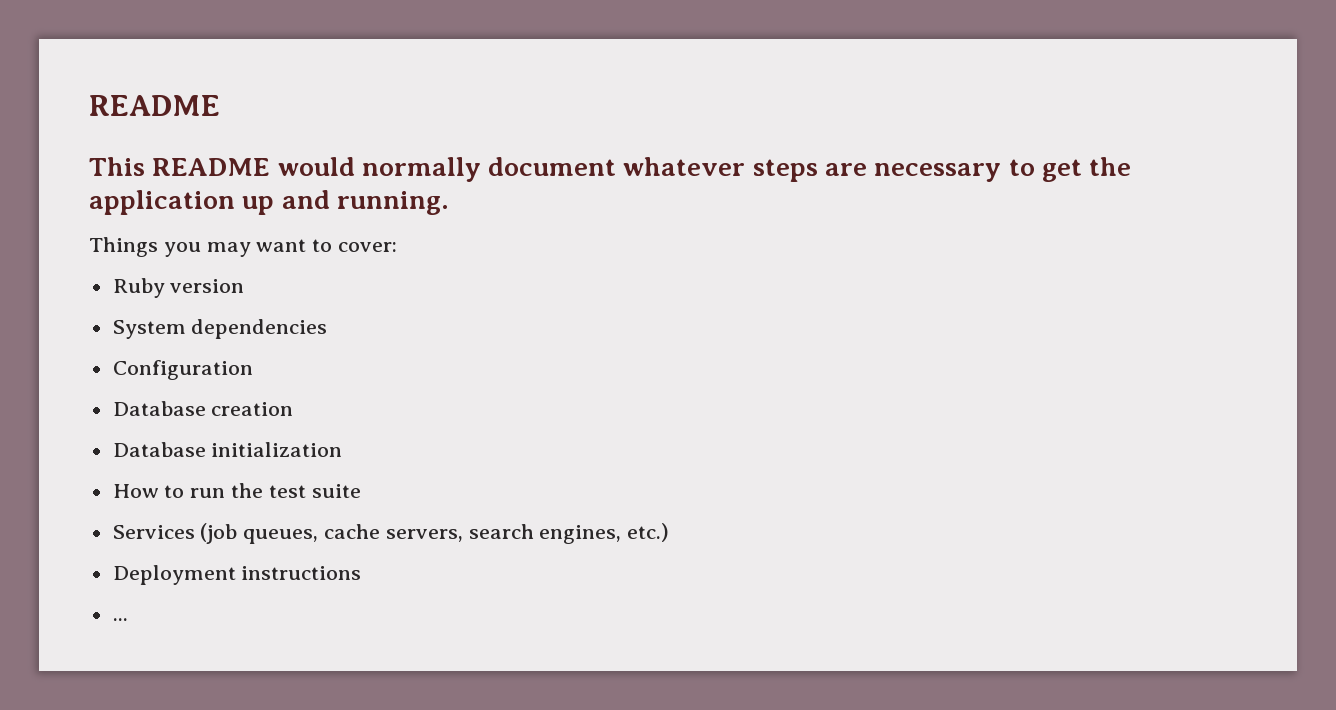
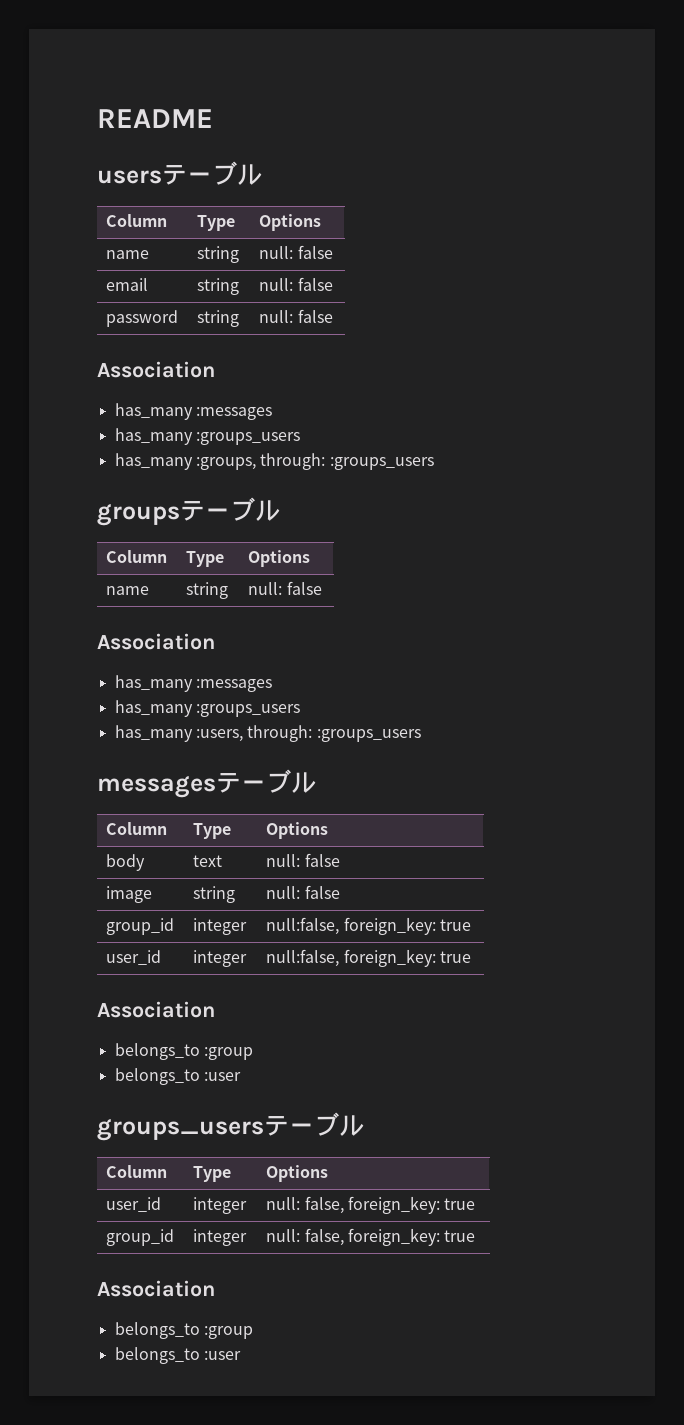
[89,157,1132,182] [89,190,449,215] [89,237,398,257] [112,278,245,298] [112,319,328,339] [112,360,253,380] [112,401,294,416] [112,442,343,457] [112,483,361,498] [112,523,670,544] [112,565,362,585] [112,618,128,621] This README would normally document whatever steps are necessary to get the application up and running. // Things you may want to cover: // Ruby version // System dependencies // Configuration // Database creation // Database initialization // How to run the test suite // Services (job queues, cache servers, search engines, etc.) // Deployment instructions // ... -> [97,161,262,185] [106,214,168,227] [197,215,236,231] [259,214,322,231] [106,250,150,259] [197,246,240,263] [259,245,333,259] [106,278,149,291] [197,278,240,295] [259,277,333,291] [106,310,179,327] [197,310,240,327] [259,309,333,323] [97,361,215,378] [114,403,272,420] [114,428,300,445] [114,453,434,470] [97,497,280,526] [106,550,168,563] [186,551,225,567] [248,550,311,567] [106,586,150,595] [186,582,229,599] [248,581,322,595] [97,633,215,650] [114,675,272,692] [114,700,300,717] [114,725,421,742] [97,769,316,798] [106,822,168,835] [193,823,232,839] [266,822,329,839] [106,854,146,871] [193,855,223,867] [266,853,340,867] [106,886,153,903] [193,886,236,903] [266,885,340,899] [106,918,175,935] [193,918,248,935] [266,917,471,935] [106,950,162,965] [193,950,248,967] [266,949,471,967] [97,1001,215,1018] [114,1043,253,1060] [114,1068,241,1085] [97,1112,364,1141] [106,1165,168,1178] [193,1166,232,1182] [266,1165,329,1182] [106,1197,162,1212] [193,1197,248,1214] [266,1196,476,1214] [106,1229,175,1246] [193,1229,248,1246] [266,1228,476,1246] [97,1280,215,1297] [114,1322,253,1339] [114,1347,241,1364] usersテーブル // Column | Type | Options // name | string | null: false // email | string | null: false // password | string | null: false // Association // has_many :messages // has_many :groups_users // has_many :groups, through: :groups_users // groupsテーブル // Column | Type | Options // name | string | null: false // Association // has_many :messages // has_many :groups_users // has_many :users, through: :groups_users // messagesテーブル // Column | Type | Options // body | text | null: false // image | string | null: false // group_id | integer | null:false, foreign_key: true // user_id | integer | null:false, foreign_key: true // Association // belongs_to :group // belongs_to :user // groups_usersテーブル // Column | Type | Options // user_id | integer | null: false, foreign_key: true // group_id | integer | null: false, foreign_key: true // Association // belongs_to :group // belongs_to :user

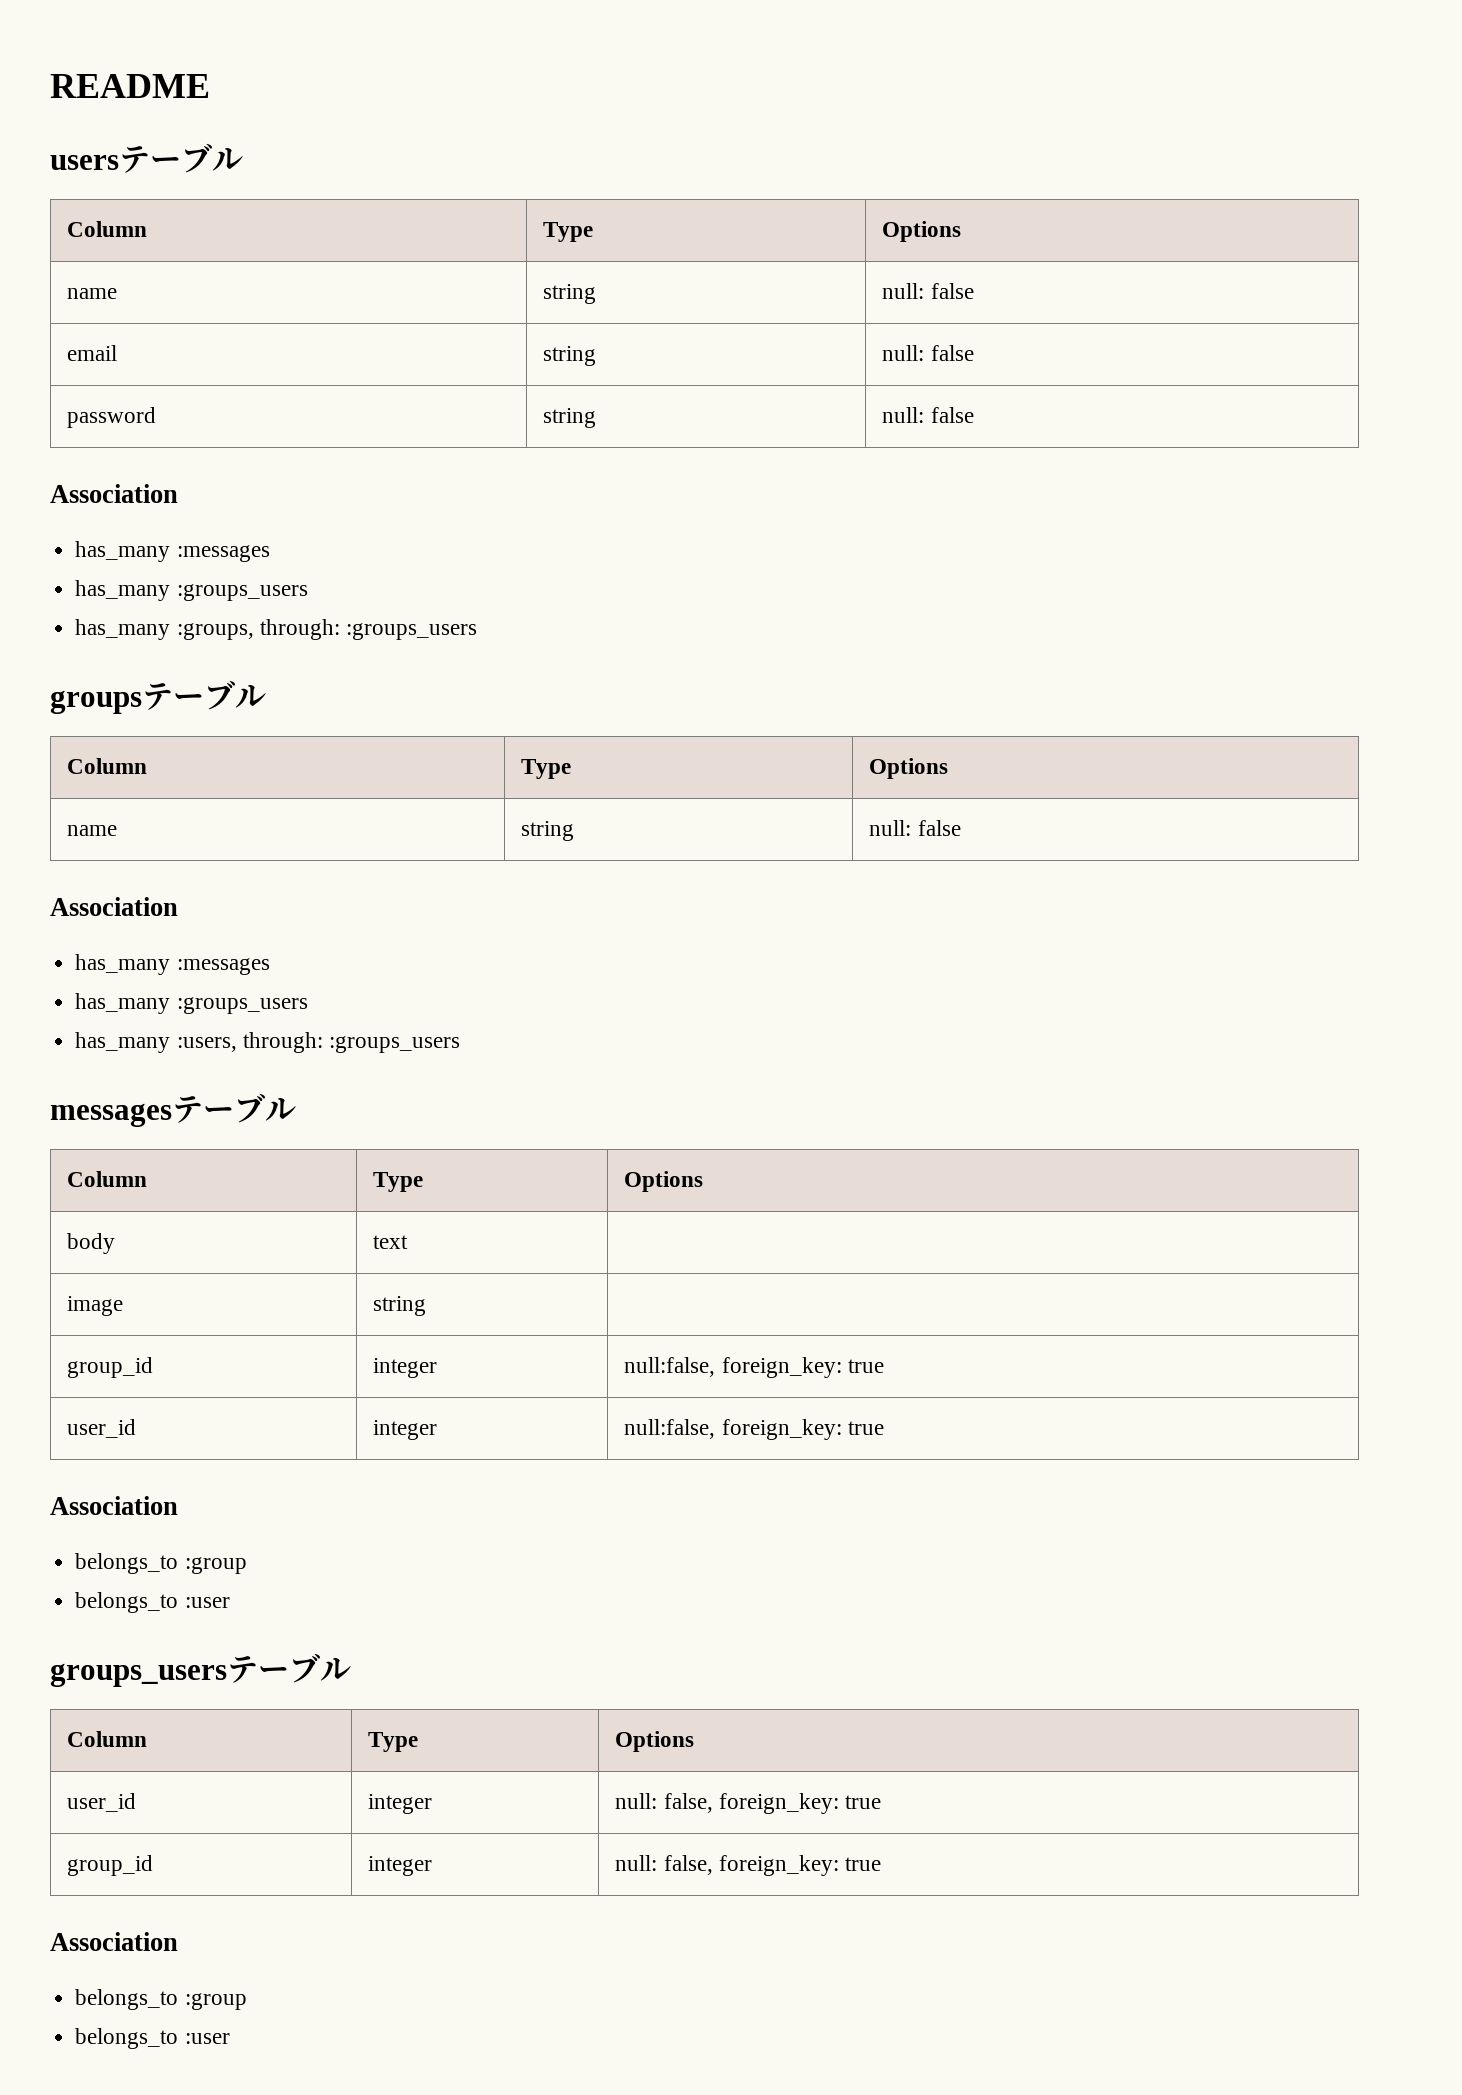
[266,853,340,867] null: false -> (409, 1242) none
[266,885,340,899] null: false -> (427, 1306) none

